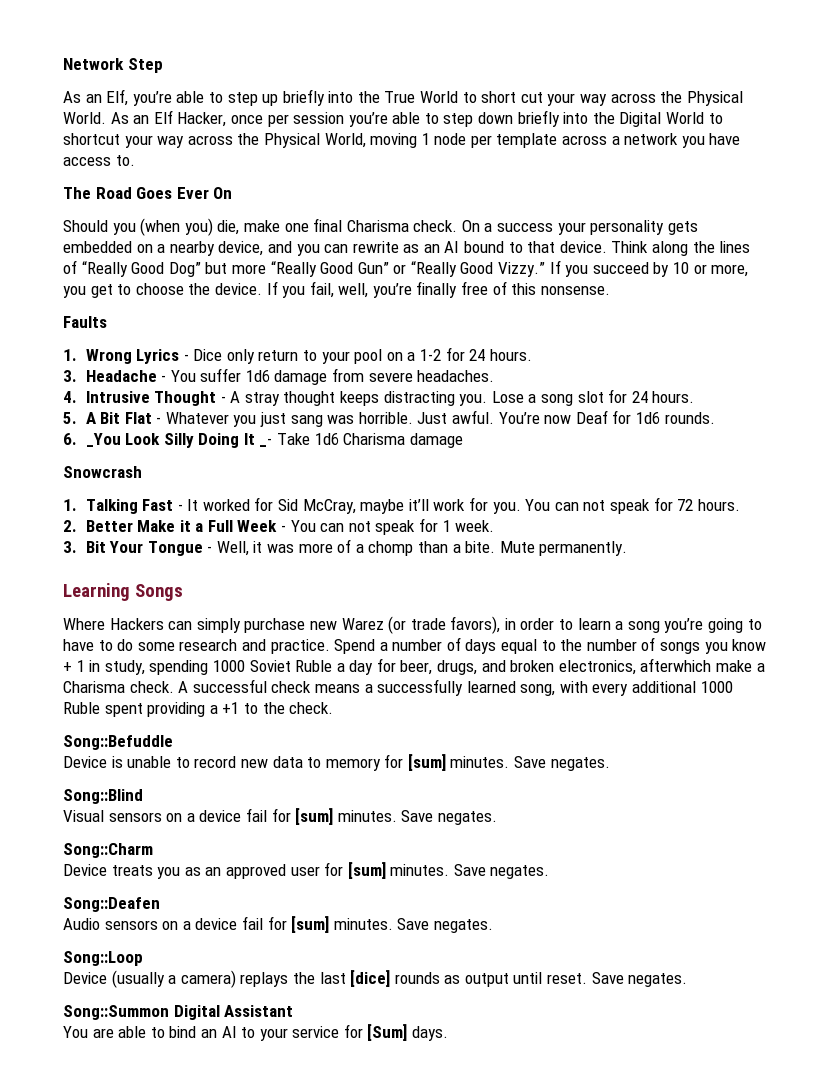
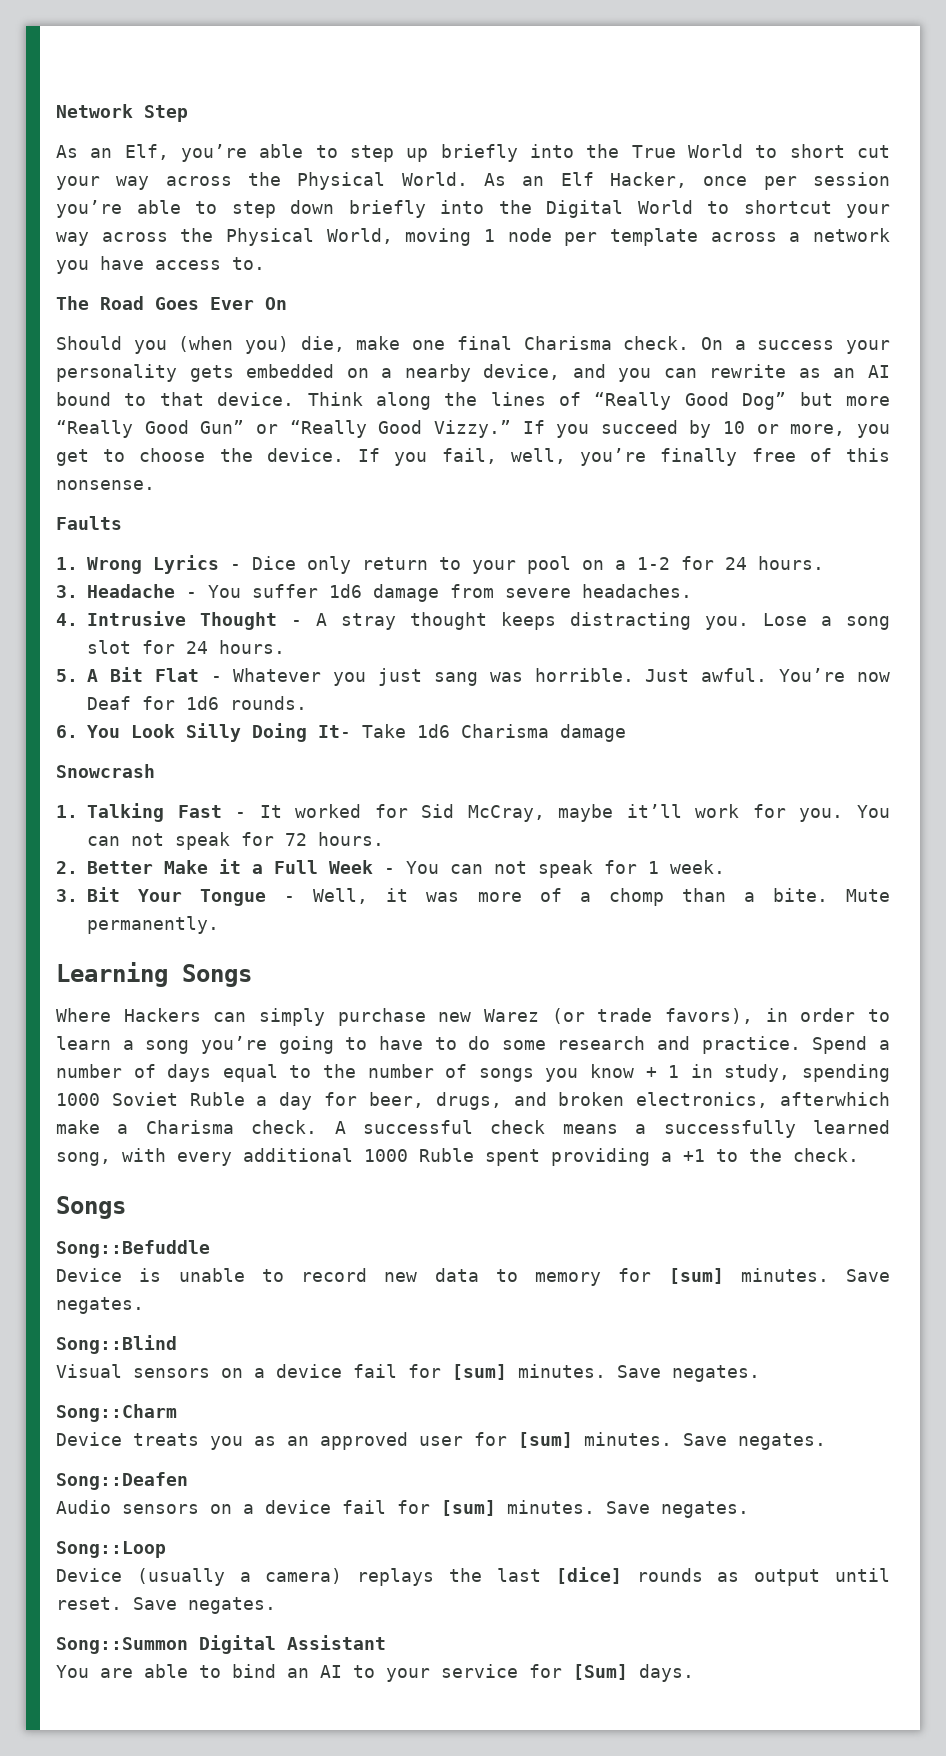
[85,433,121,447] _You -> [87,725,120,738] You
[243,433,273,447] It _- -> [318,725,351,738] It-
(334, 708) none -> [56,1196,126,1219] // Songs

